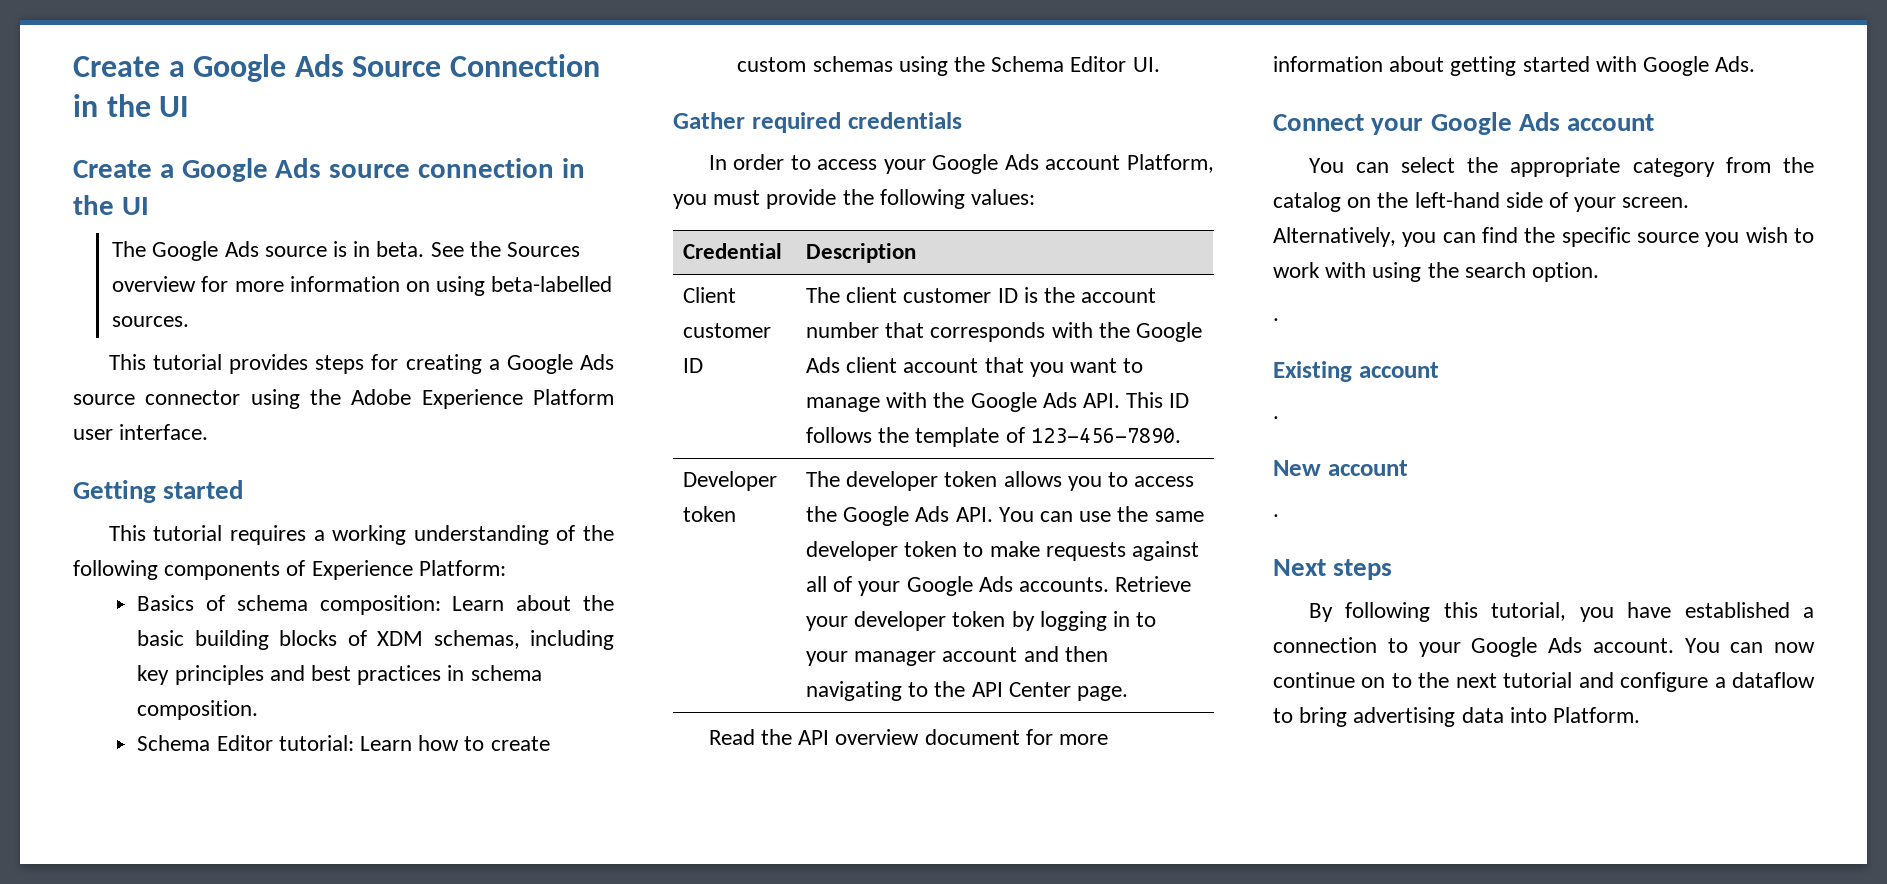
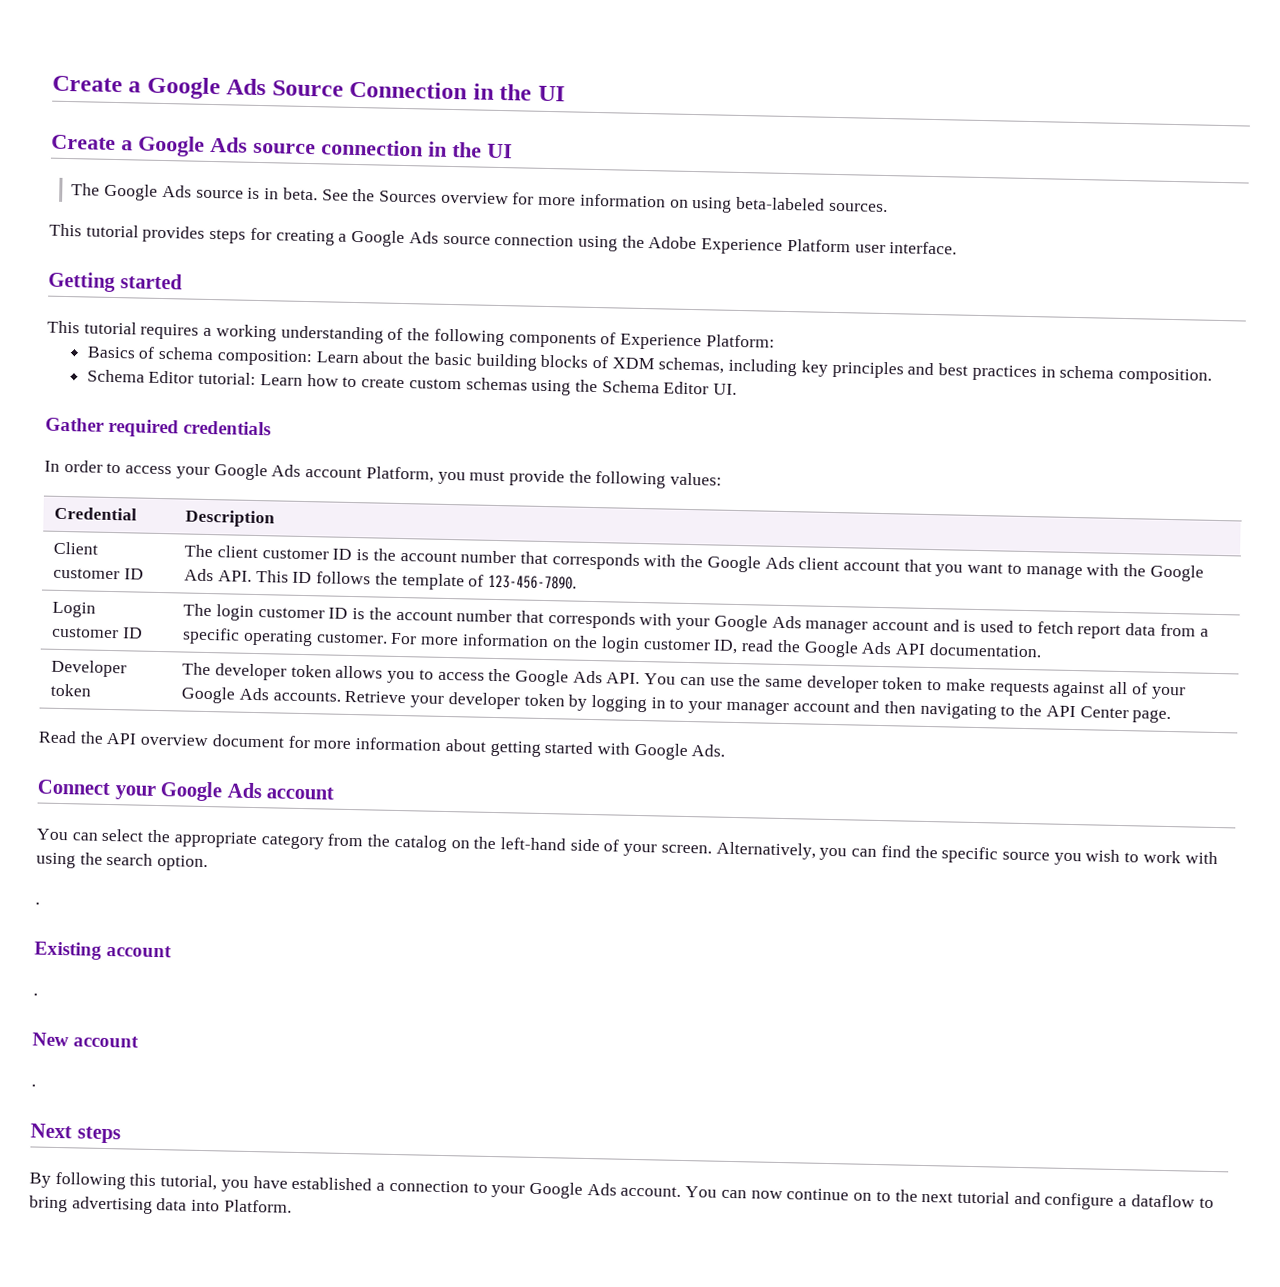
[491,276,613,292] beta-labelled -> [736,196,826,211] beta-labeled
[145,390,241,405] connector -> [494,233,575,247] connection
(1181, 435) none -> [52,601,97,618] [52,626,143,639] [183,603,1209,639] [182,627,1042,658] // Login customer ID | The login customer ID is the account number that corresponds with your Google Ads manager account and is used to fetch report data from a specific operating customer. For more information on the login customer ID, read the Google Ads API documentation.

